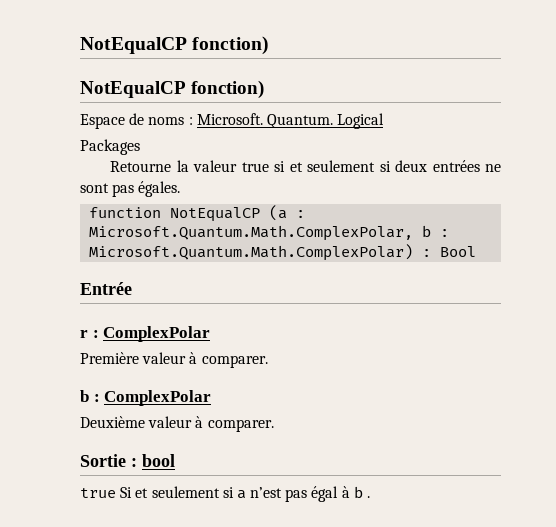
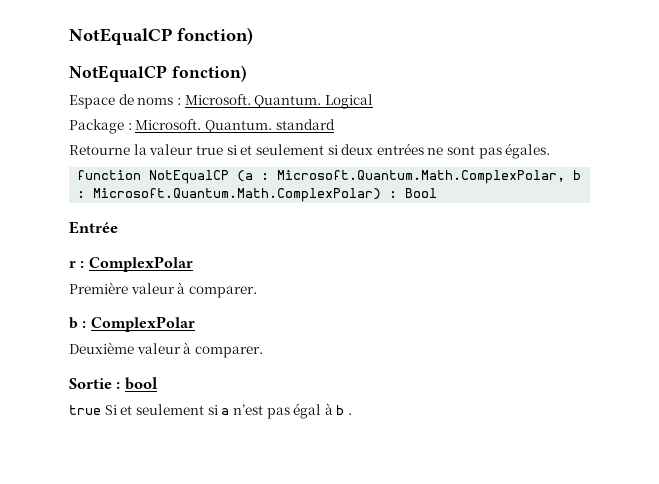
[80,139,140,155] Packages -> [69,119,335,134] Package : Microsoft. Quantum. standard

